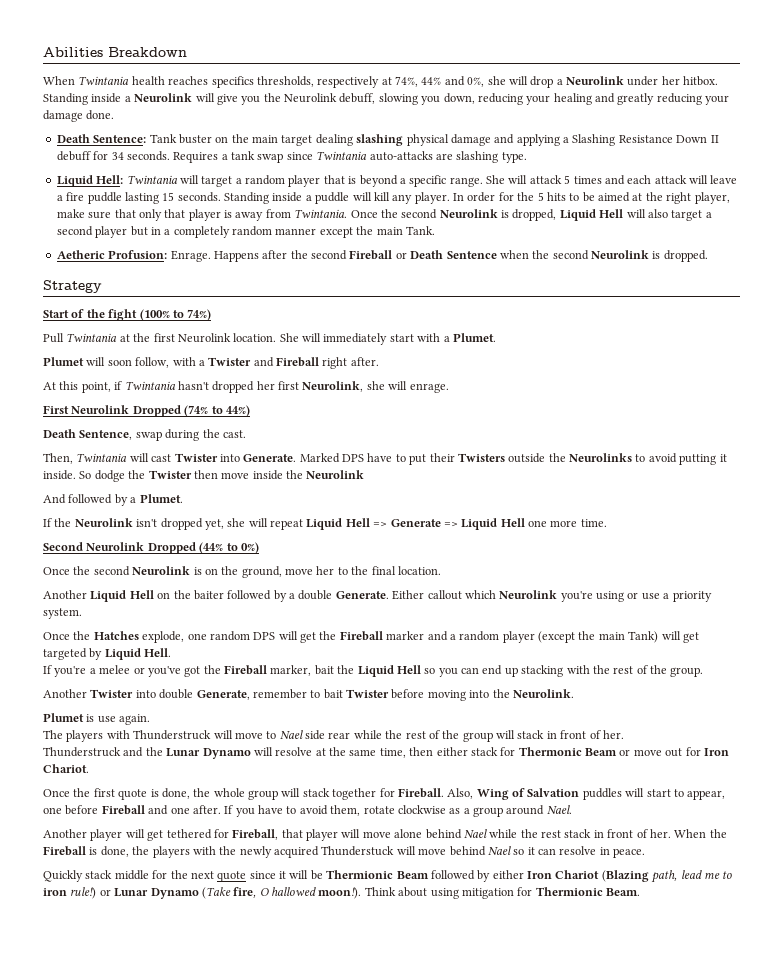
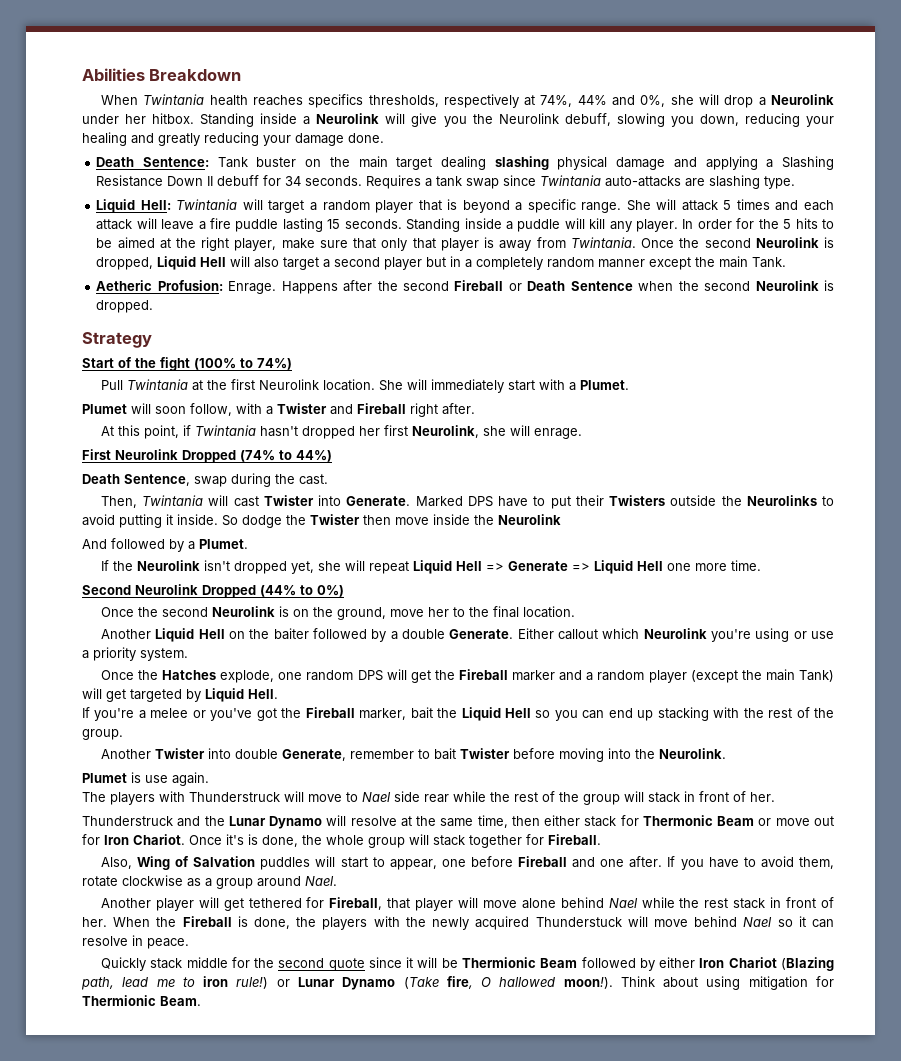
[43,788,148,800] // Once the first quote -> [189,834,244,845] Once it's
(444, 793) none -> (601, 839) //
[190,871,214,879] next -> [278,958,325,968] second

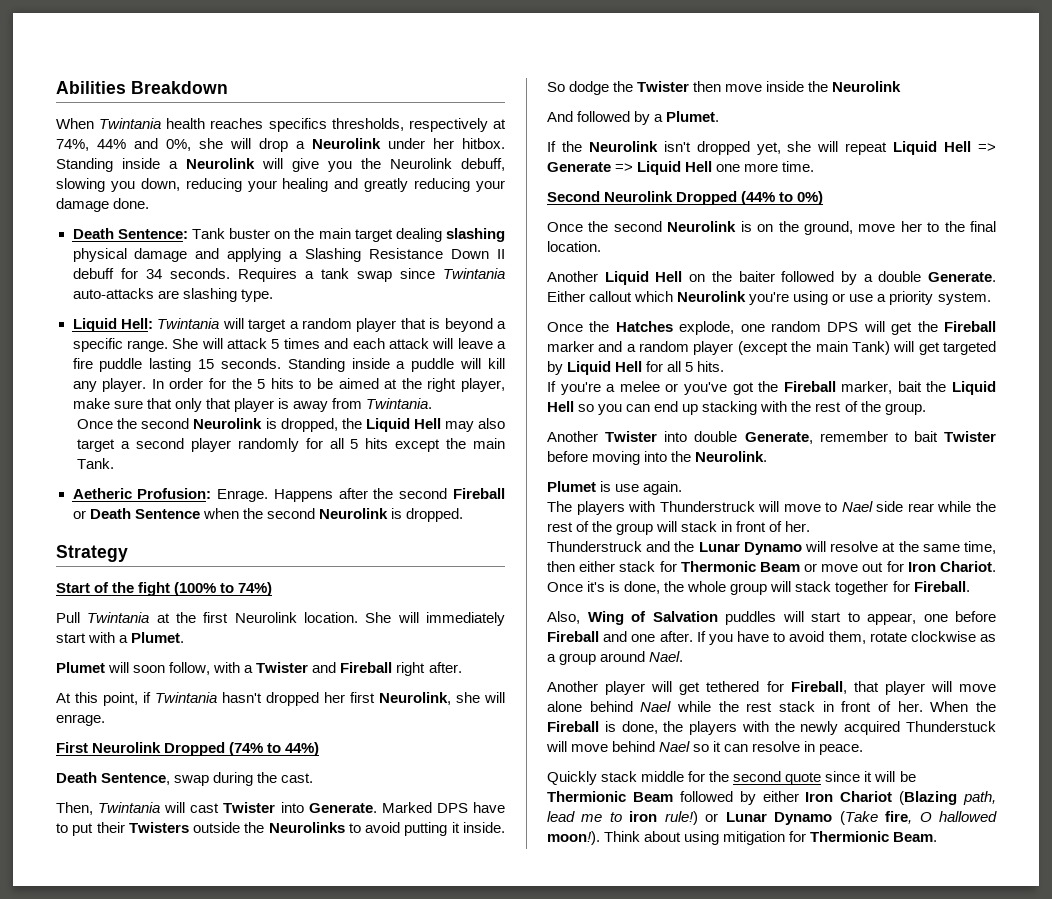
(636, 242) none -> (432, 403) //
[157,256,251,270] Liquid Hell will -> [341,418,474,432] the Liquid Hell may
[426,256,646,270] but in a completely random manner -> [237,438,389,452] randomly for all 5 hits
[248,689,278,699] Hell. -> [615,361,725,372] Hell for all 5 hits.

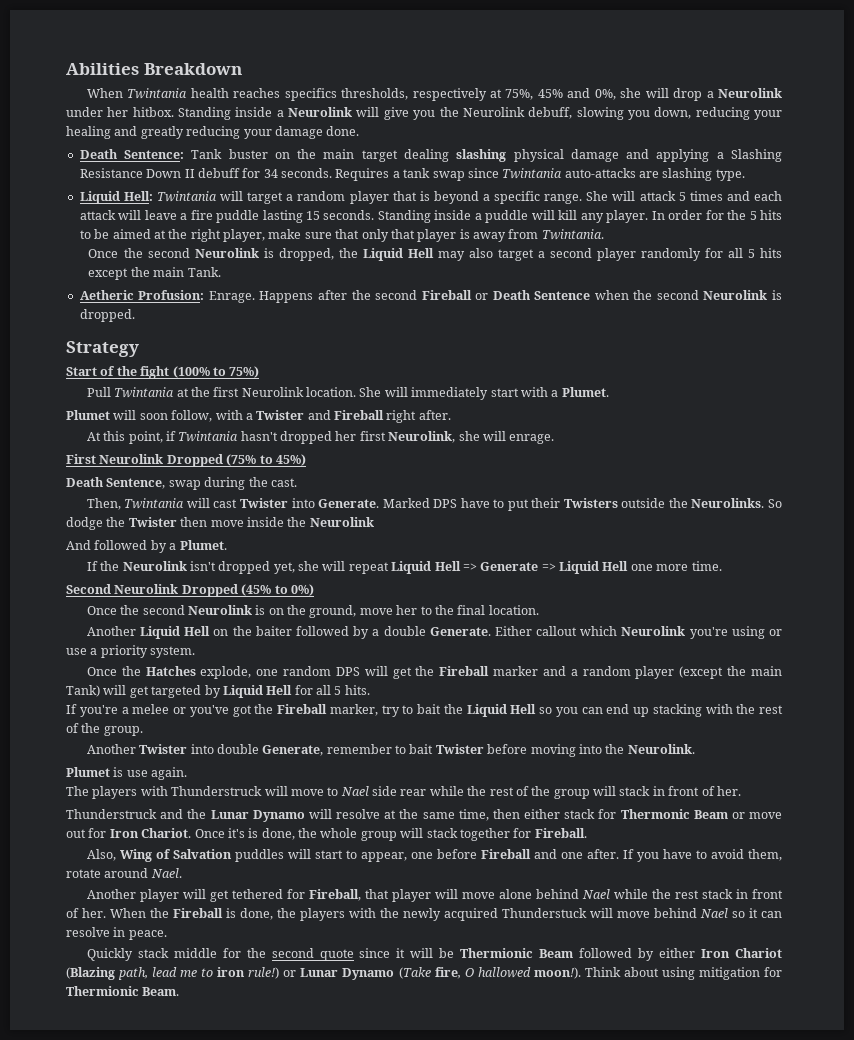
[56,139,126,151] 74%, 44% -> [505,89,563,100] 75%, 45%
[238,582,273,596] 74%) -> [229,366,260,378] 75%)
[229,742,320,756] (74% to 44%) -> [226,454,306,466] (75% to 45%)
[268,822,505,836] Neurolinks to avoid putting it inside. -> [691,498,765,508] Neurolinks.
[741,191,776,205] (44% -> [241,584,272,596] (45%
(893, 387) none -> [381,705,414,717] try to
[910,631,996,642] [547,653,597,665] clockwise as a group -> (101, 873) none

